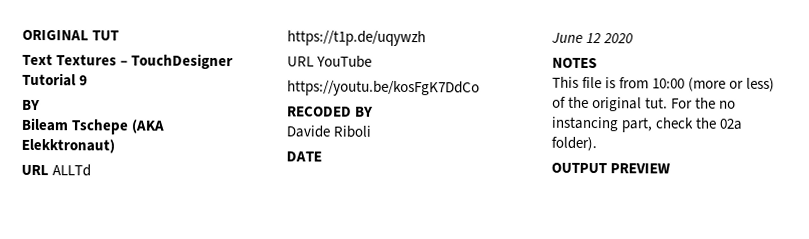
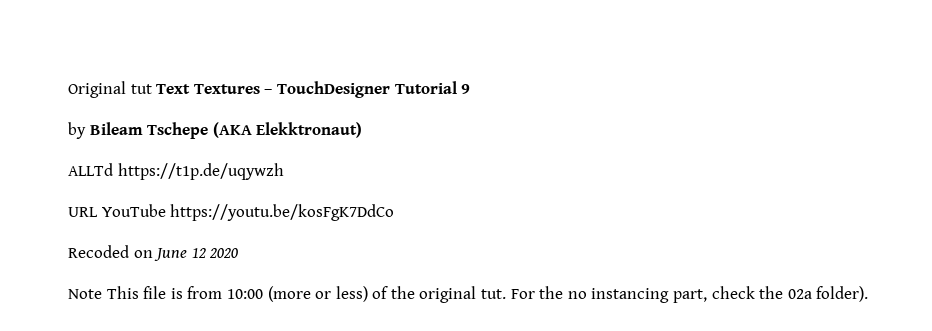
[22,29,120,41] ORIGINAL TUT // -> [68,81,152,98] Original tut
[22,99,40,111] BY // -> [68,122,86,139] by
[21,164,49,176] URL -> (363, 130) none
(92, 170) // -> (113, 169) none
(373, 61) // -> (166, 210) none
[287,106,374,117] [286,125,372,138] [286,151,322,162] RECODED BY // Davide Riboli // DATE // -> [68,245,153,258] Recoded on
[552,57,597,69] NOTES // -> [68,289,102,299] Note
[551,162,671,174] // OUTPUT PREVIEW -> (869, 294) none

